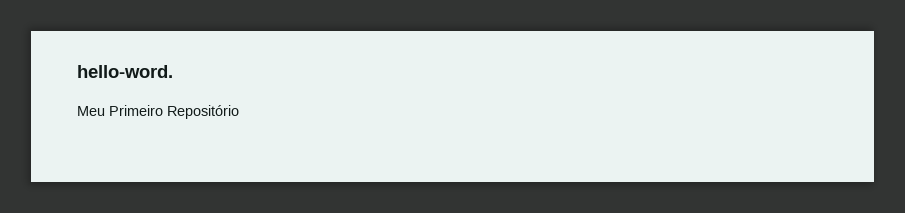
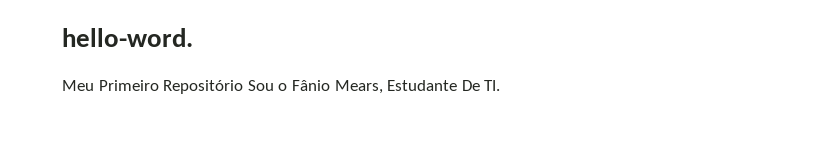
(239, 112) none -> [247,80,501,94] Sou o Fânio Mears, Estudante De TI.

